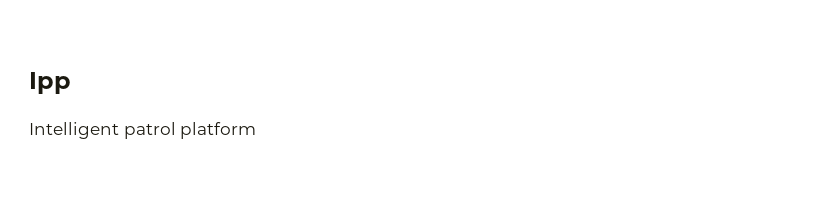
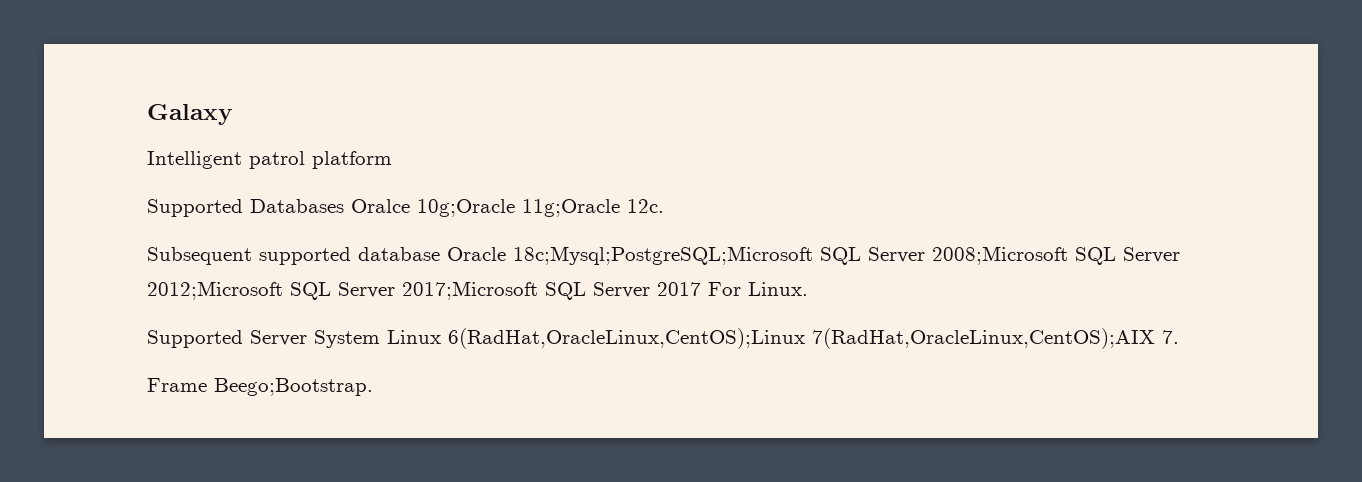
[29,72,71,94] Ipp -> [147,104,233,125] Galaxy
(257, 130) none -> [147,199,664,217] [147,246,1180,265] [147,281,808,300] [147,328,1179,349] [147,378,373,396] // Supported Databases Oralce 10g;Oracle 11g;Oracle 12c. // Subsequent supported database Oracle 18c;Mysql;PostgreSQL;Microsoft SQL Server 2008;Microsoft SQL Server 2012;Microsoft SQL Server 2017;Microsoft SQL Server 2017 For Linux. // Supported Server System Linux 6(RadHat,OracleLinux,CentOS);Linux 7(RadHat,OracleLinux,CentOS);AIX 7. // Frame Beego;Bootstrap.

